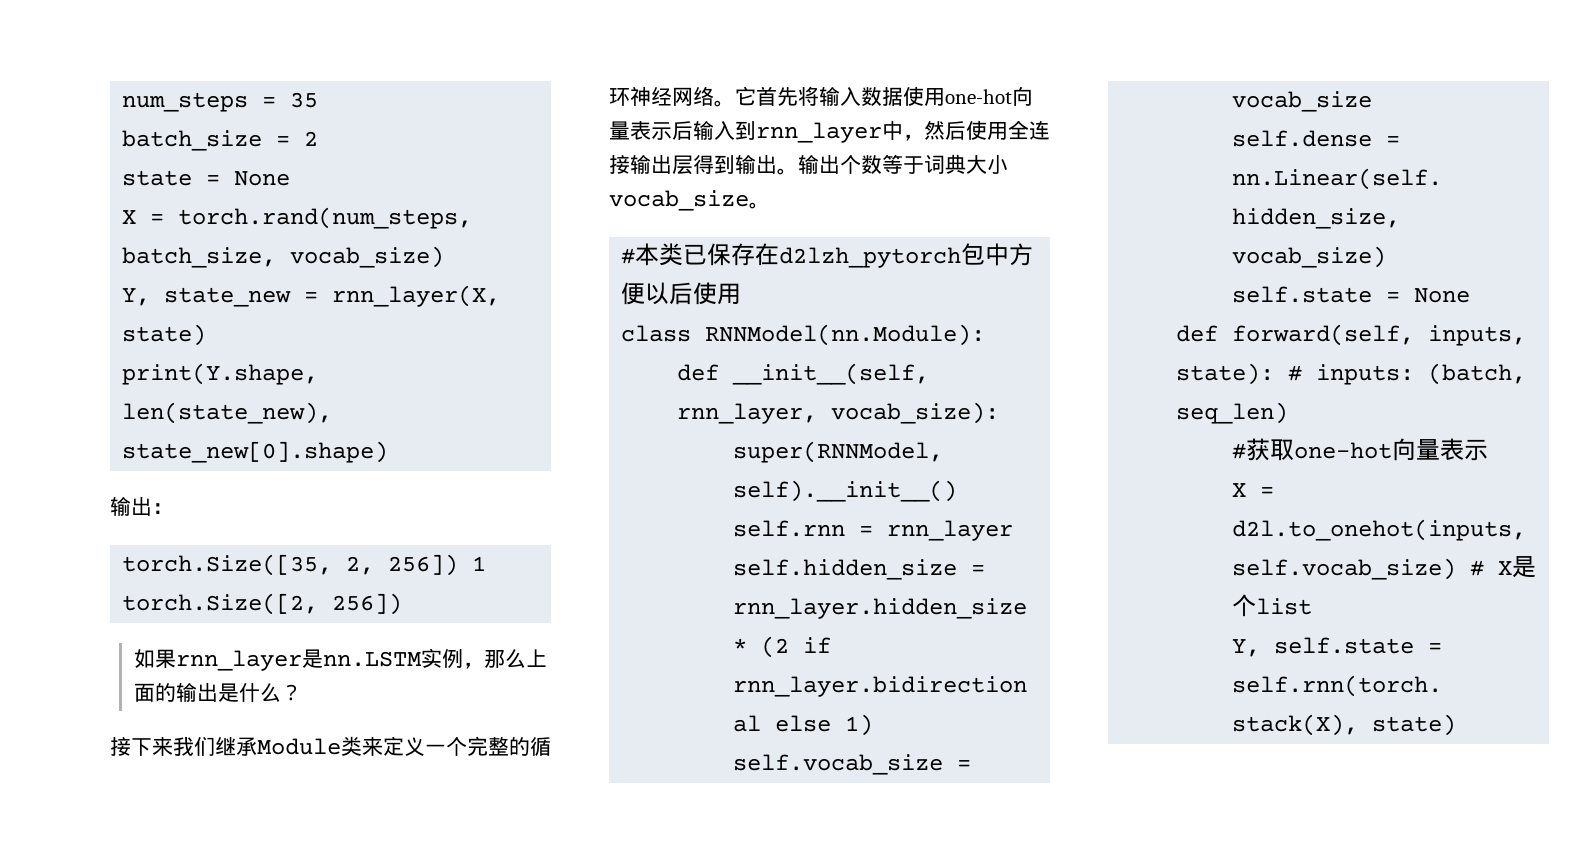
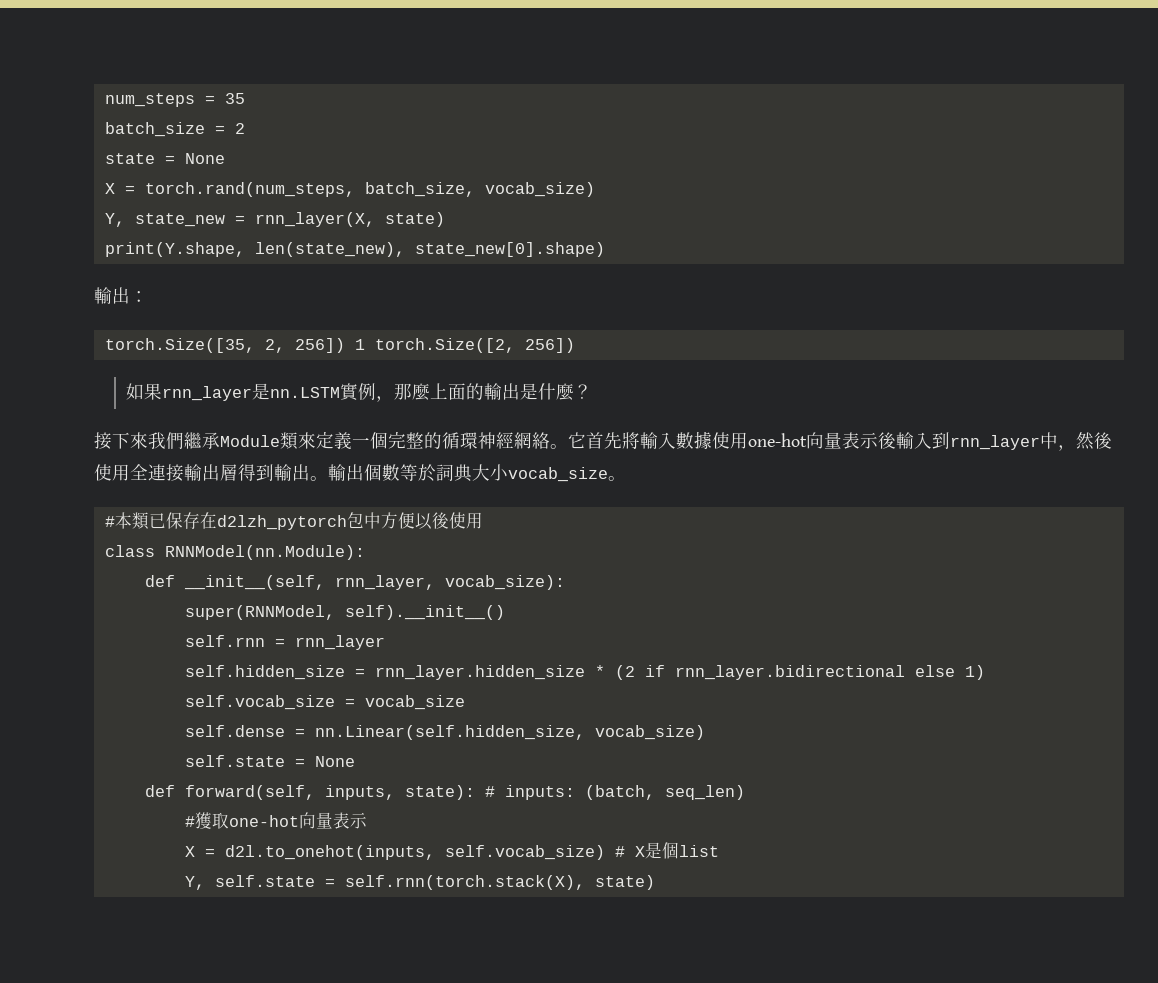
[110,496,131,516] 输 -> [94,287,112,304] 輸
[420,648,547,669] [133,682,302,703] [110,736,551,756] [609,86,903,107] 实例，那么上面的输出是什么？ // 接下来我们继承Module类来定义一个完整的循环神经网络。它首先将输入数据 -> [339,383,592,402] [94,431,712,450] 實例，那麼上面的輸出是什麼？ // 接下來我們繼承Module類來定義一個完整的循環神經網絡。它首先將輸入數據
[672,120,714,140] 后输 -> [878,432,914,449] 後輸
[945,120,1050,140] [609,154,945,175] 后使用全连接输出层得到输出。输出个数等于词 -> [1094,432,1112,449] [94,464,454,482] 後使用全連接輸出層得到輸出。輸出個數等於詞
[659,243,684,266] 类 -> [131,512,149,530] 類
[669,282,694,305] 后 -> [431,512,449,529] 後
[1246,438,1271,461] 获 -> [194,812,212,829] 獲
[1232,594,1257,617] 个 -> [661,842,679,859] 個

